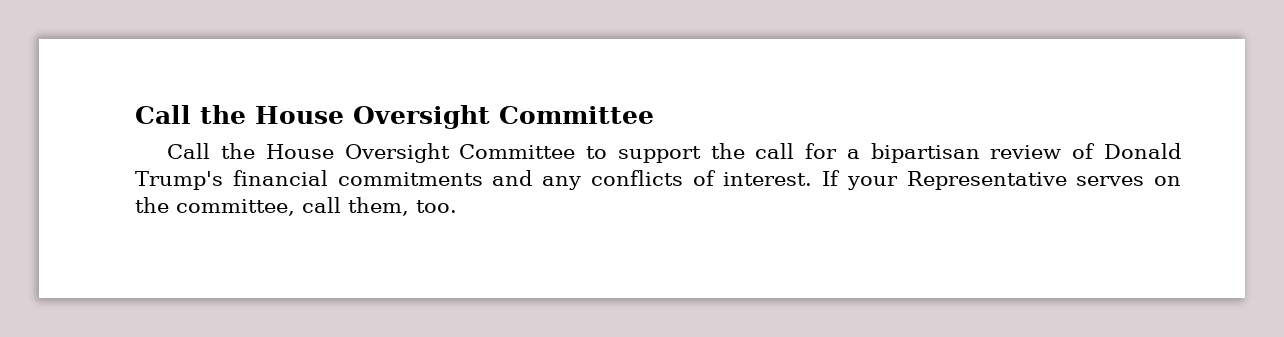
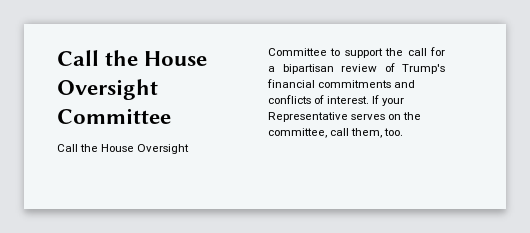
[1103,143,1181,159] Donald -> (395, 67) none
[542,176,581,190] any -> (416, 84) none

